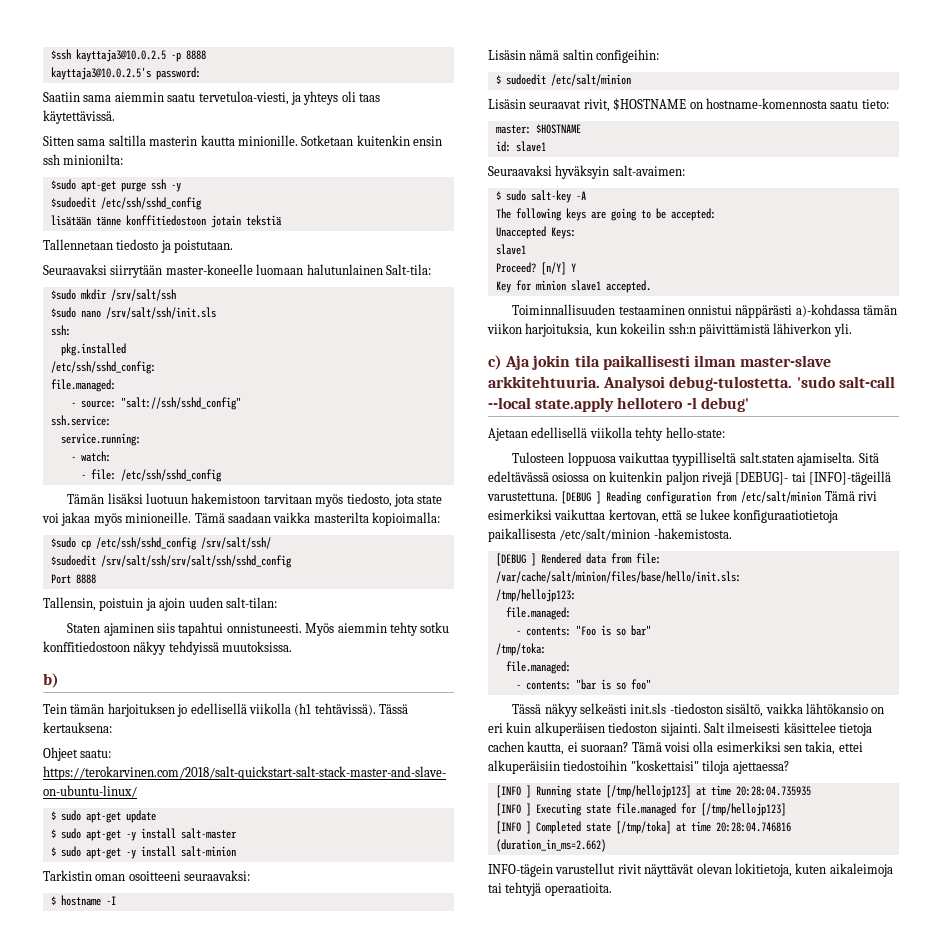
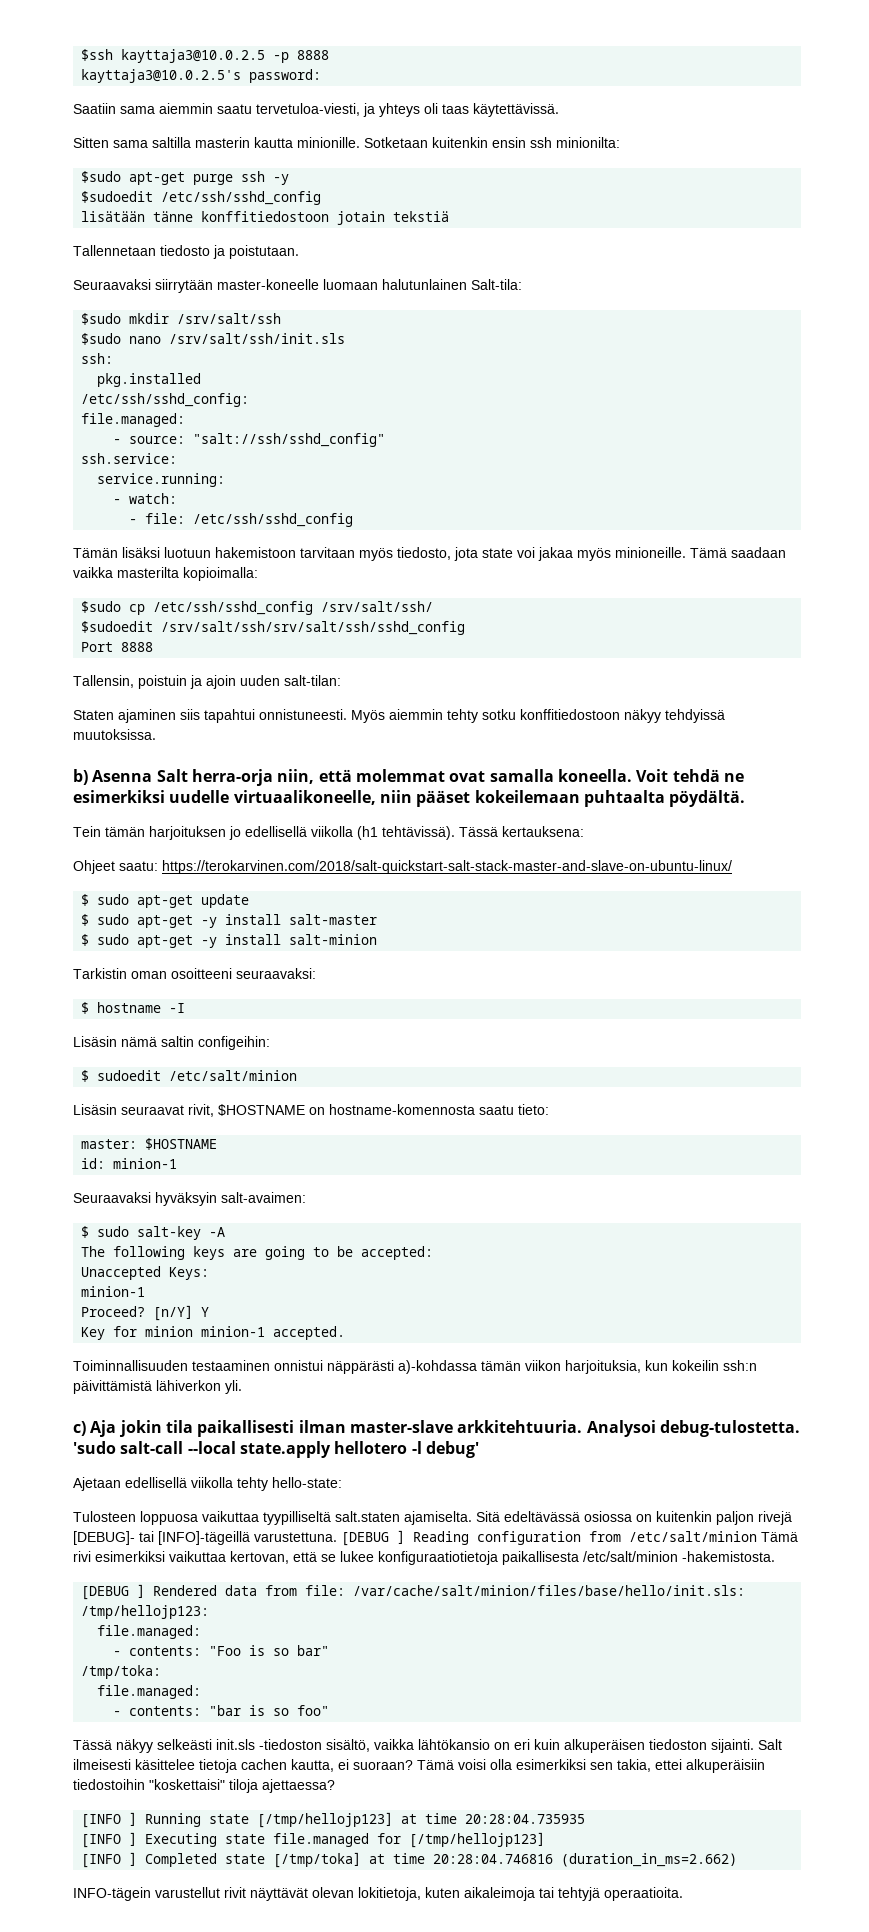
(59, 680) none -> [92,769,744,786] [73,790,746,807] Asenna Salt herra-orja niin, että molemmat ovat samalla koneella. Voit tehdä ne esimerkiksi uudelle virtuaalikoneelle, niin pääset kokeilemaan puhtaalta pöydältä.
[515,141,546,152] slave1 -> [113,1158,178,1169] minion-1
[495,244,526,255] slave1 -> [81,1286,146,1297] minion-1
[570,280,601,291] slave1 -> [201,1326,266,1337] minion-1

